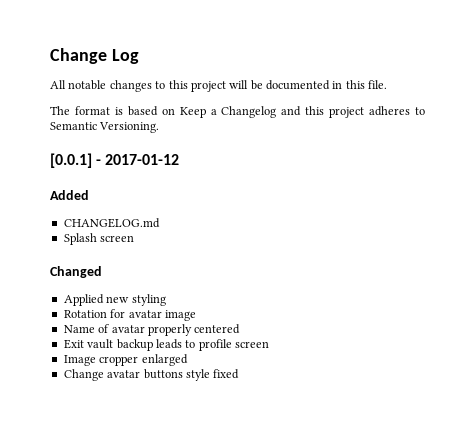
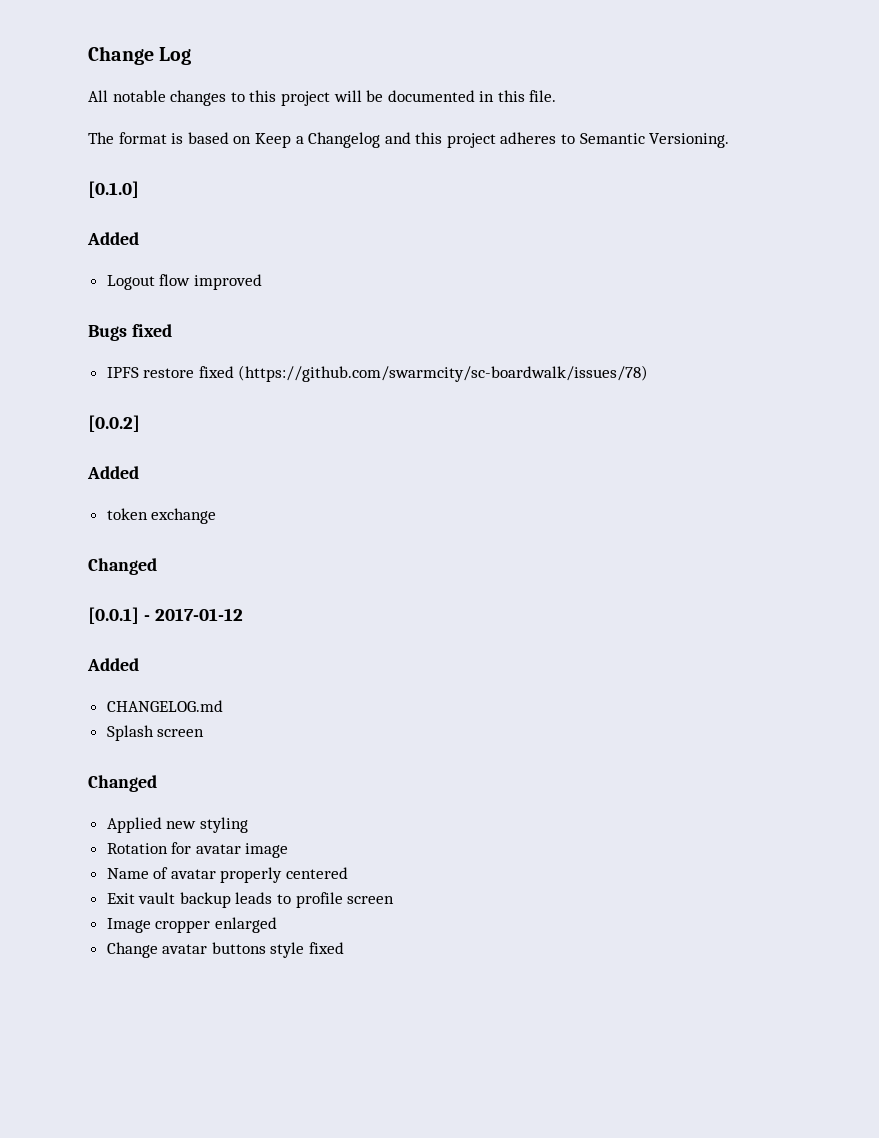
(160, 127) none -> [88,181,139,198] [87,232,139,245] [106,274,262,290] [88,324,172,341] [106,365,649,382] [88,415,140,432] [87,466,139,479] [106,508,217,524] [88,558,157,575] // [0.1.0] // Added // Logout flow improved // Bugs fixed // IPFS restore fixed (https://github.com/swarmcity/sc-boardwalk/issues/78) // [0.0.2] // Added // token exchange // Changed

